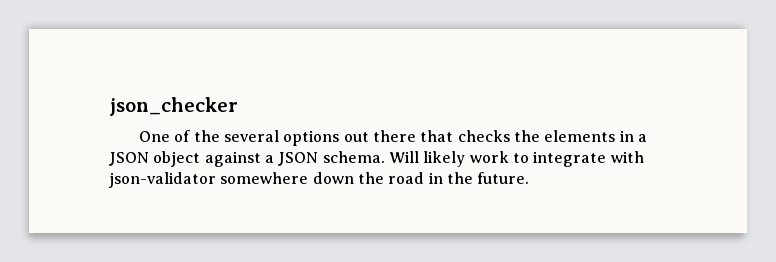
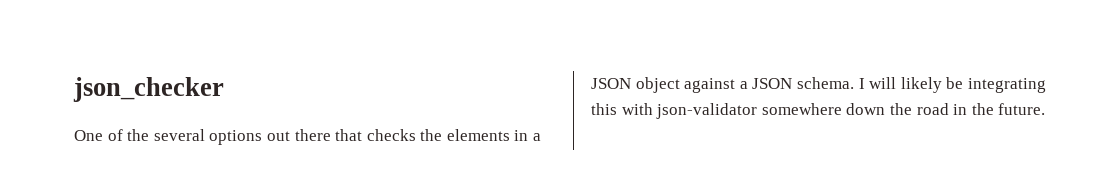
[388,151,607,167] Will likely work to integrate -> [858,77,1046,93] [591,103,617,115] I will likely be integrating this

